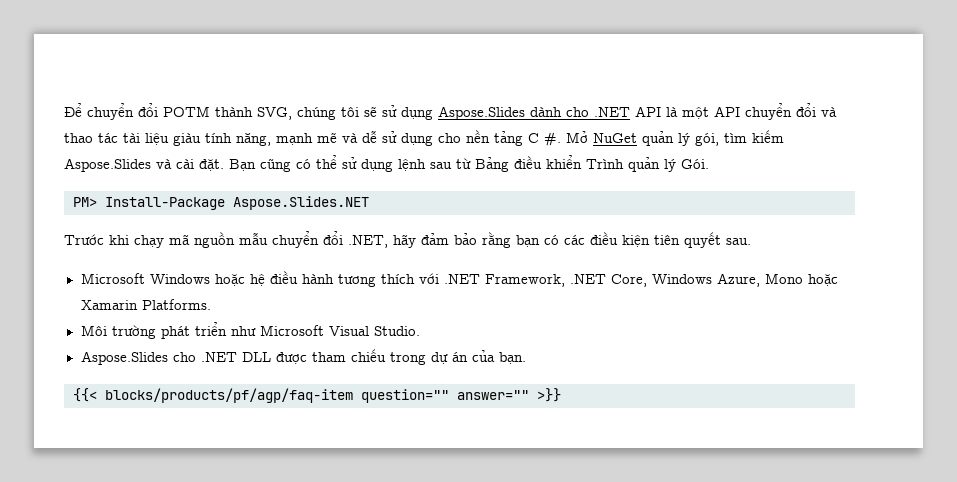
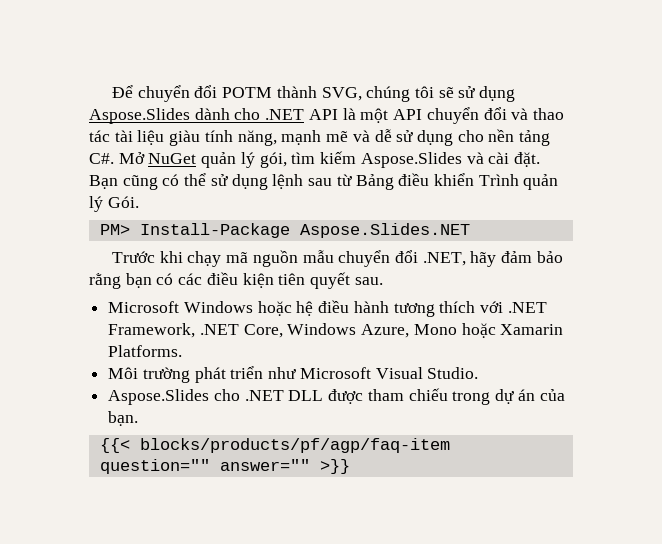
[528,132,561,146] C #. -> [89,153,114,164] C#.

